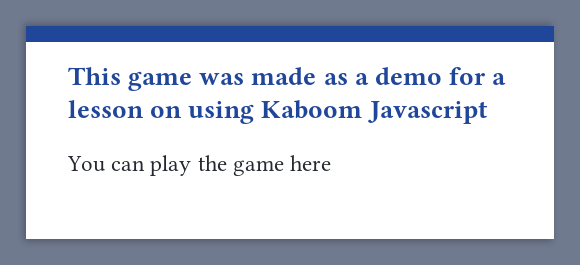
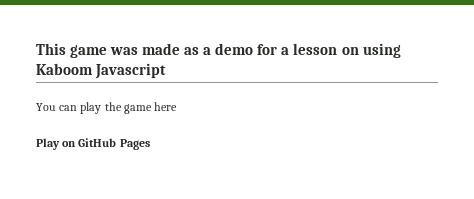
(332, 163) none -> [36,138,150,150] // Play on GitHub Pages

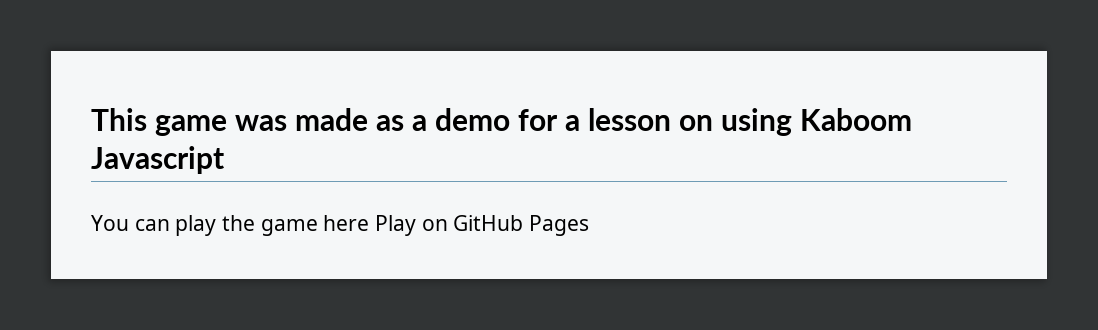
(178, 106) // -> (370, 223) none

